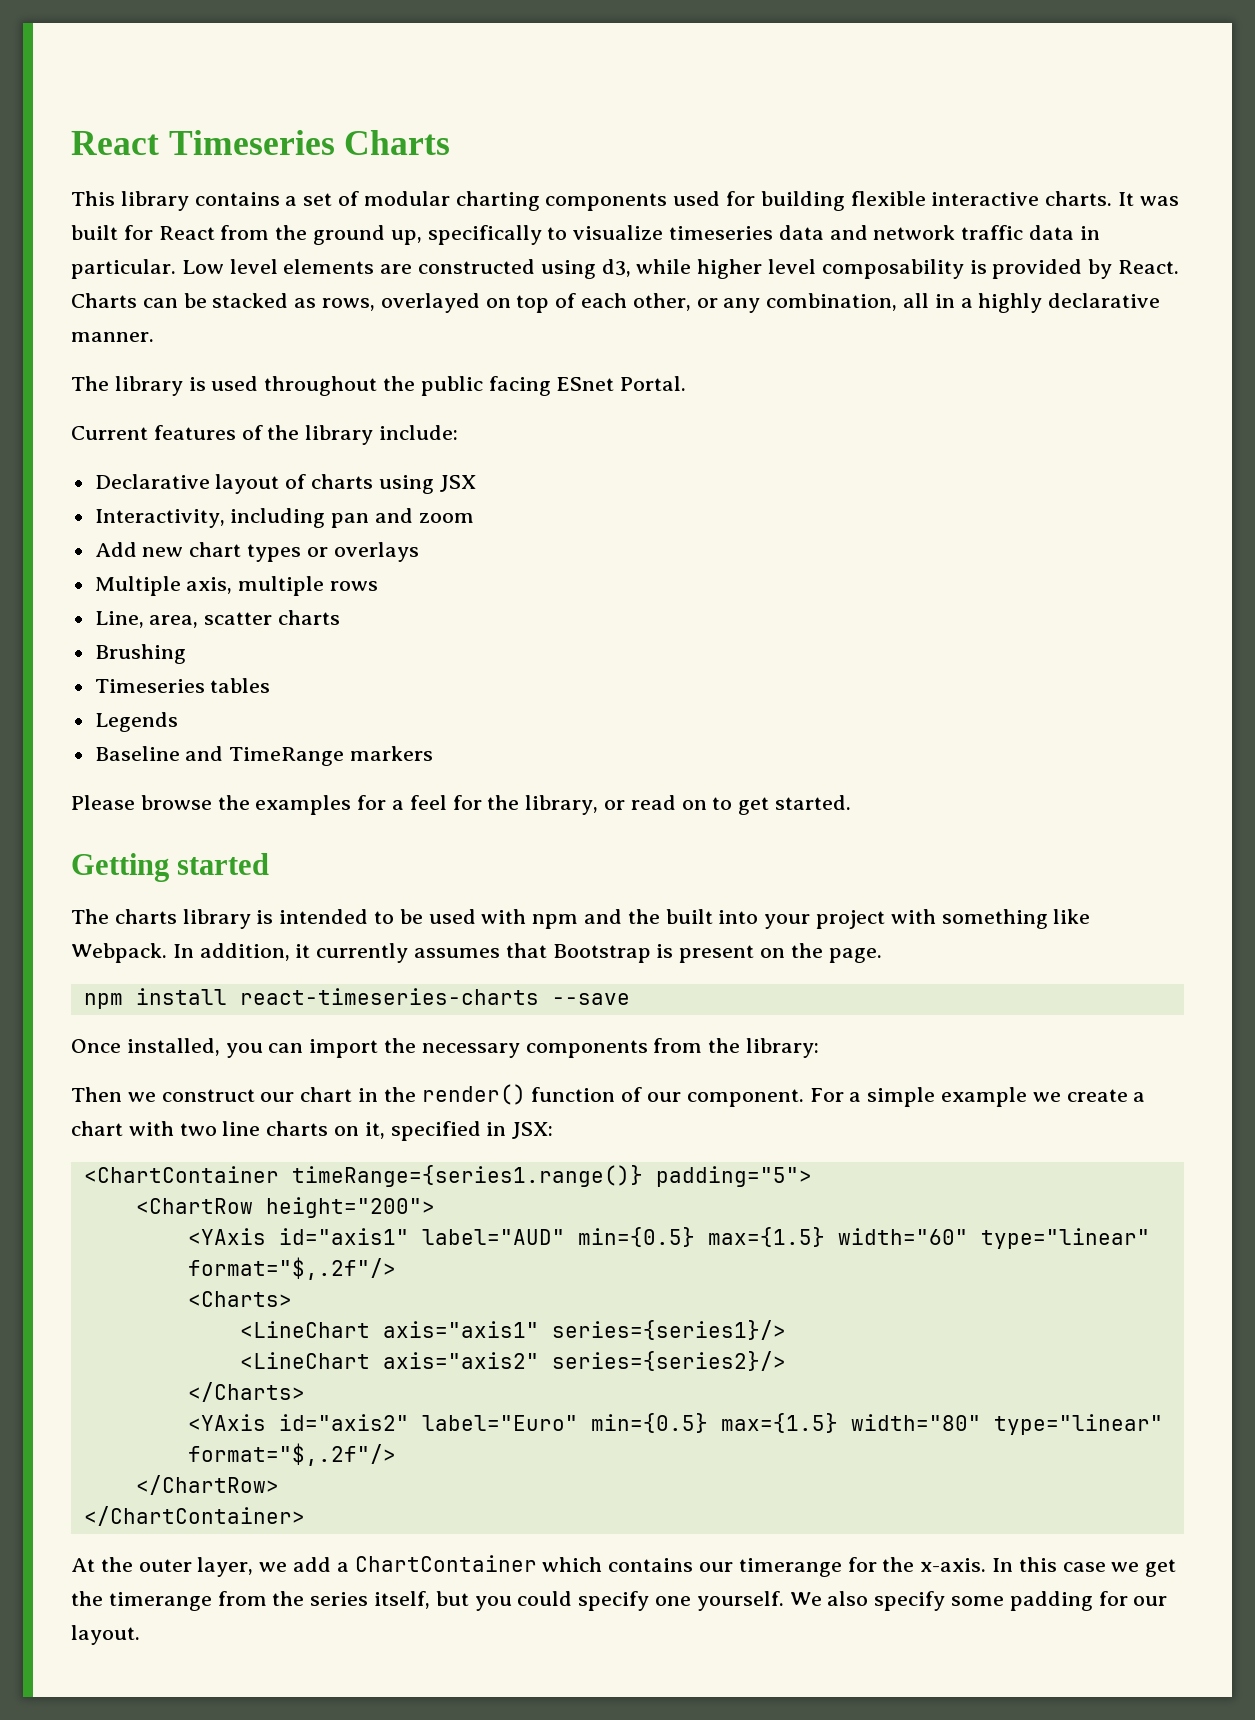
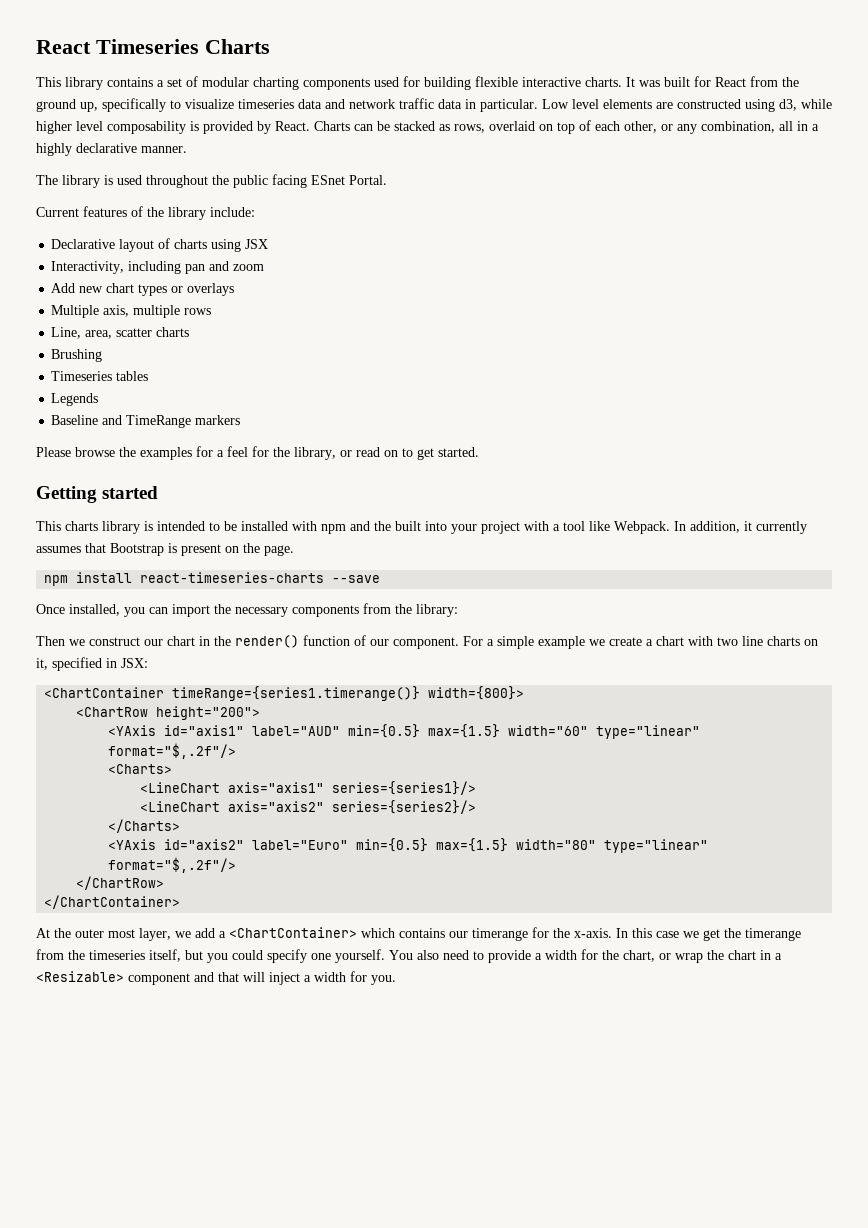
[380,293,480,313] overlayed -> [489,121,535,131] overlaid
[71,909,109,924] The -> [36,521,61,531] This
[428,909,476,924] used -> [241,521,288,531] installed
[941,909,1048,929] something -> [553,521,585,531] a tool
[291,1165,812,1187] timeRange={series1.range()} padding="5"> -> [172,686,525,701] timeRange={series1.timerange()} width={800}>
(192, 1565) none -> [108,929,135,938] most
[354,1555,537,1572] ChartContainer -> [229,927,357,938] <ChartContainer>
[310,1592,369,1606] series -> [89,950,145,960] timeseries
[789,1591,1168,1611] [71,1625,140,1645] We also specify some padding for our layout. -> [389,949,782,963] [36,971,396,985] You also need to provide a width for the chart, or wrap the chart in a <Resizable> component and that will inject a width for you.

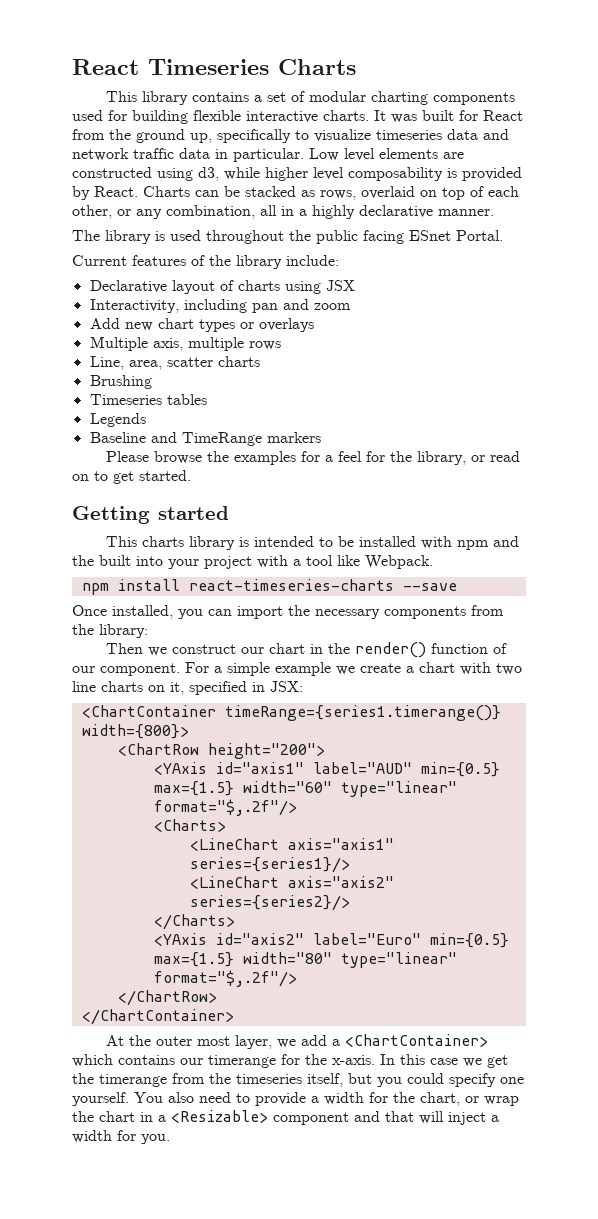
[674,521,807,534] [36,543,294,556] In addition, it currently assumes that Bootstrap is present on the page. -> (433, 562) none

